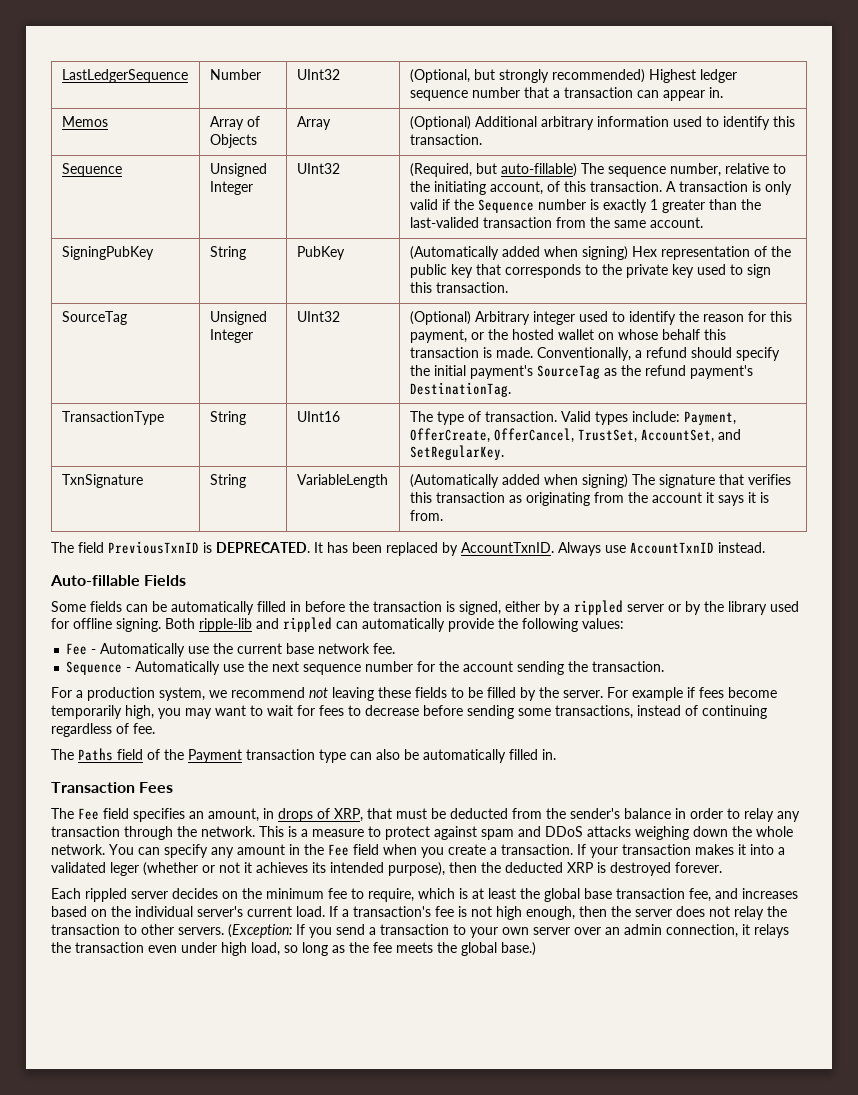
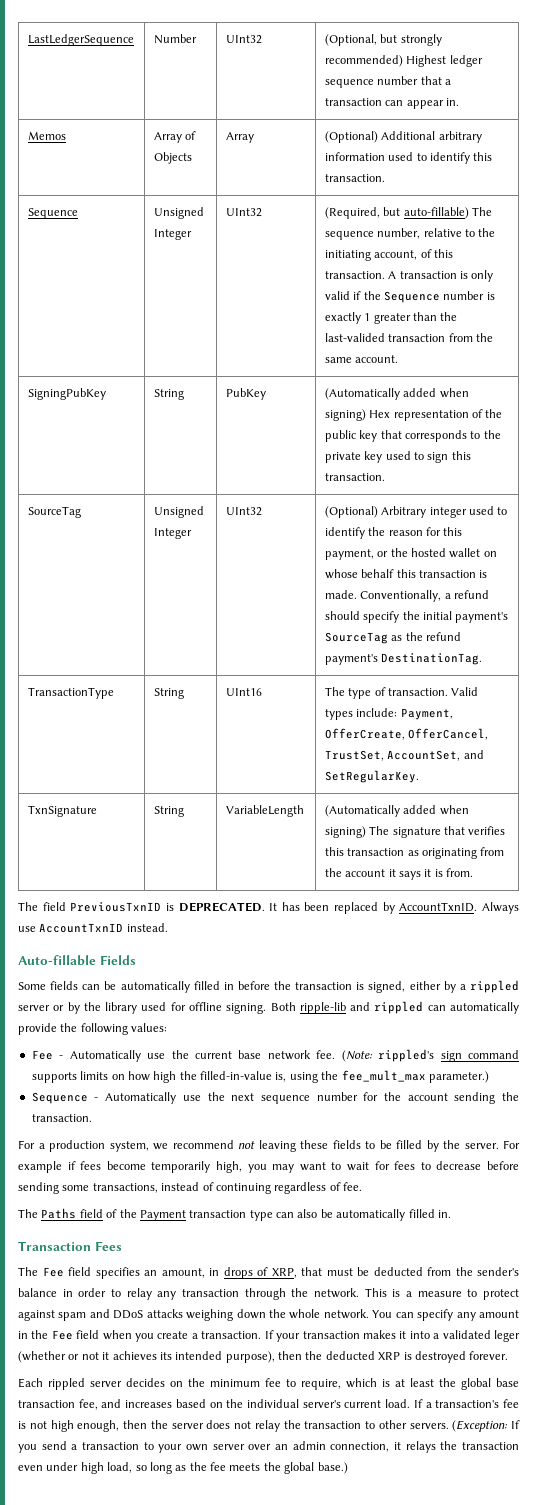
(396, 648) none -> [341,1049,519,1062] [31,1070,489,1083] (Note: rippled's sign command supports limits on how high the filled-in-value is, using the fee_mult_max parameter.)

